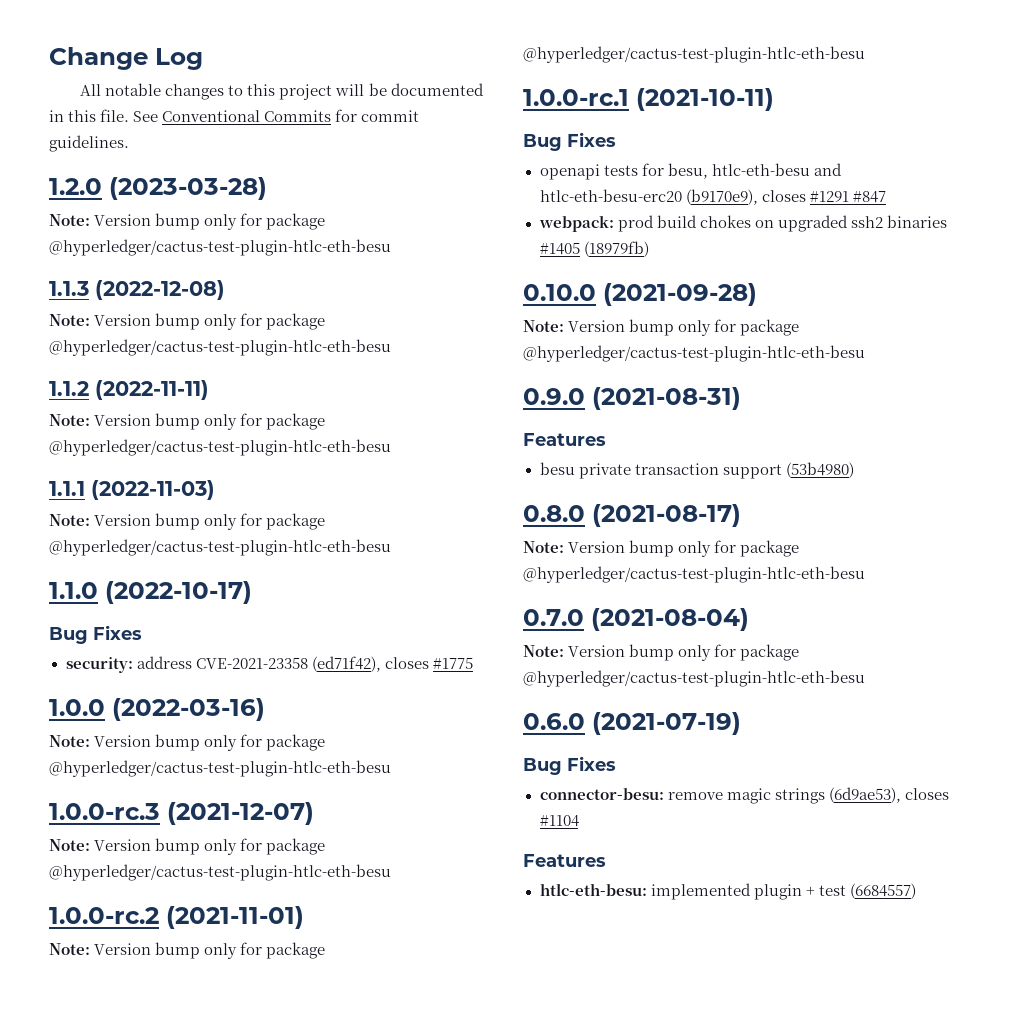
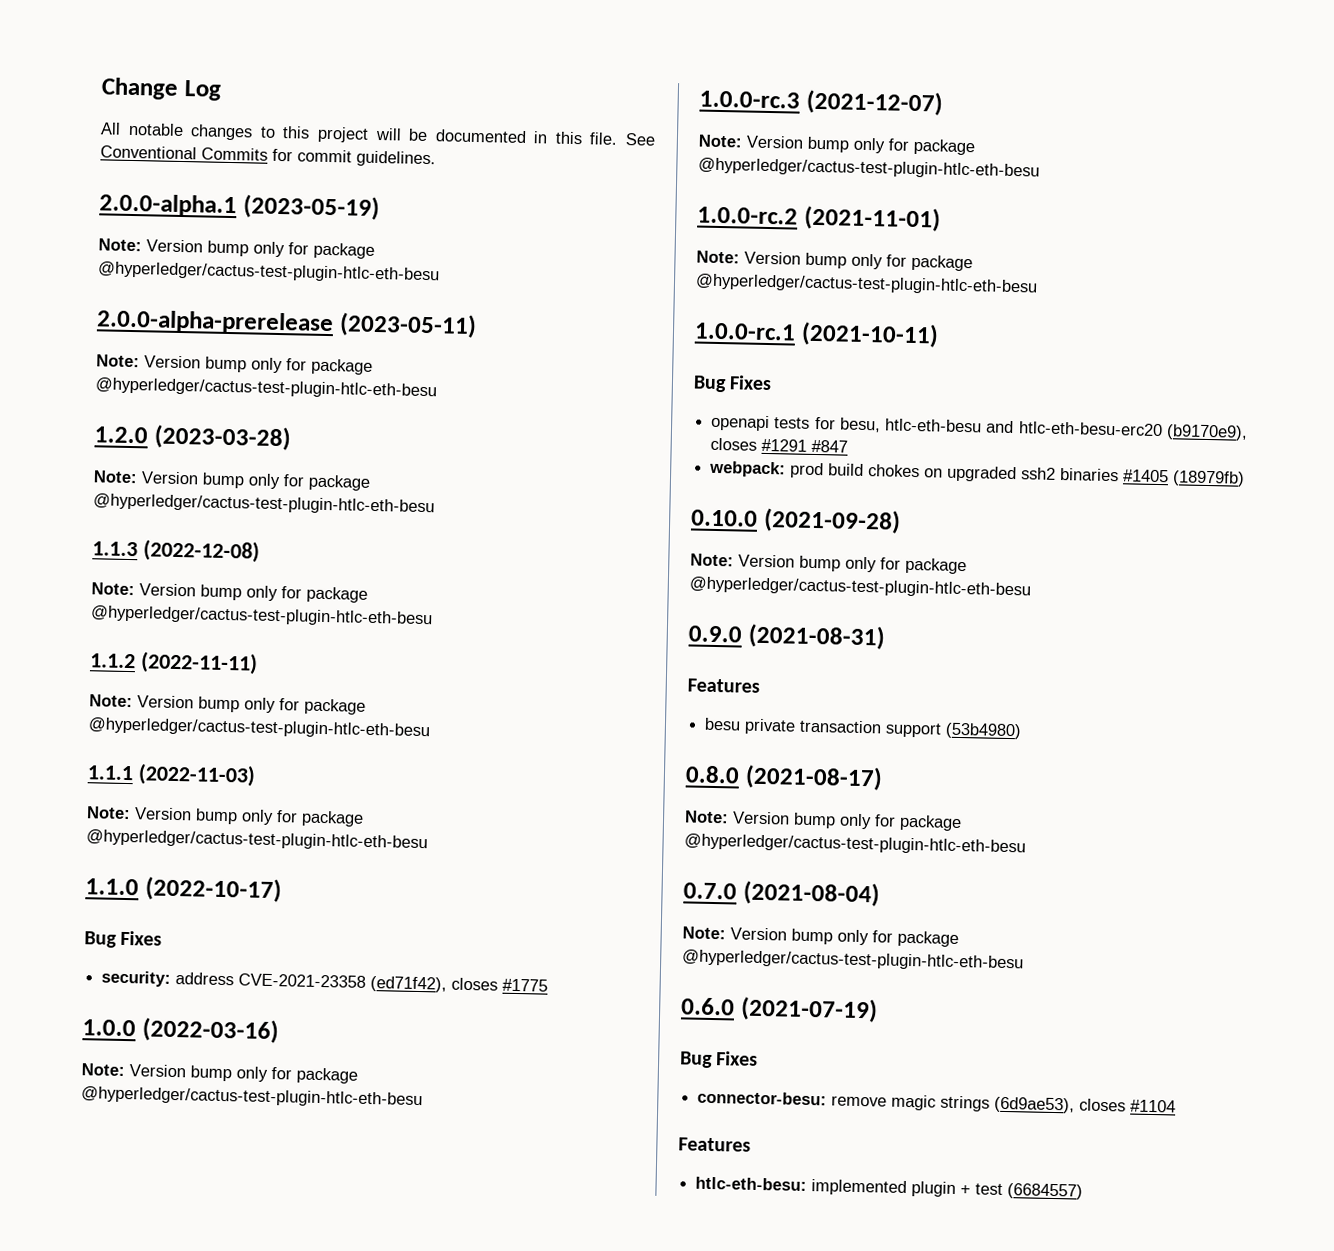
(129, 143) none -> [99,193,380,221] [98,238,375,259] [98,261,440,284] [96,309,477,339] [96,354,373,375] [95,377,437,400] // 2.0.0-alpha.1 (2023-05-19) // Note: Version bump only for package @hyperledger/cactus-test-plugin-htlc-eth-besu // 2.0.0-alpha-prerelease (2023-05-11) // Note: Version bump only for package @hyperledger/cactus-test-plugin-htlc-eth-besu

